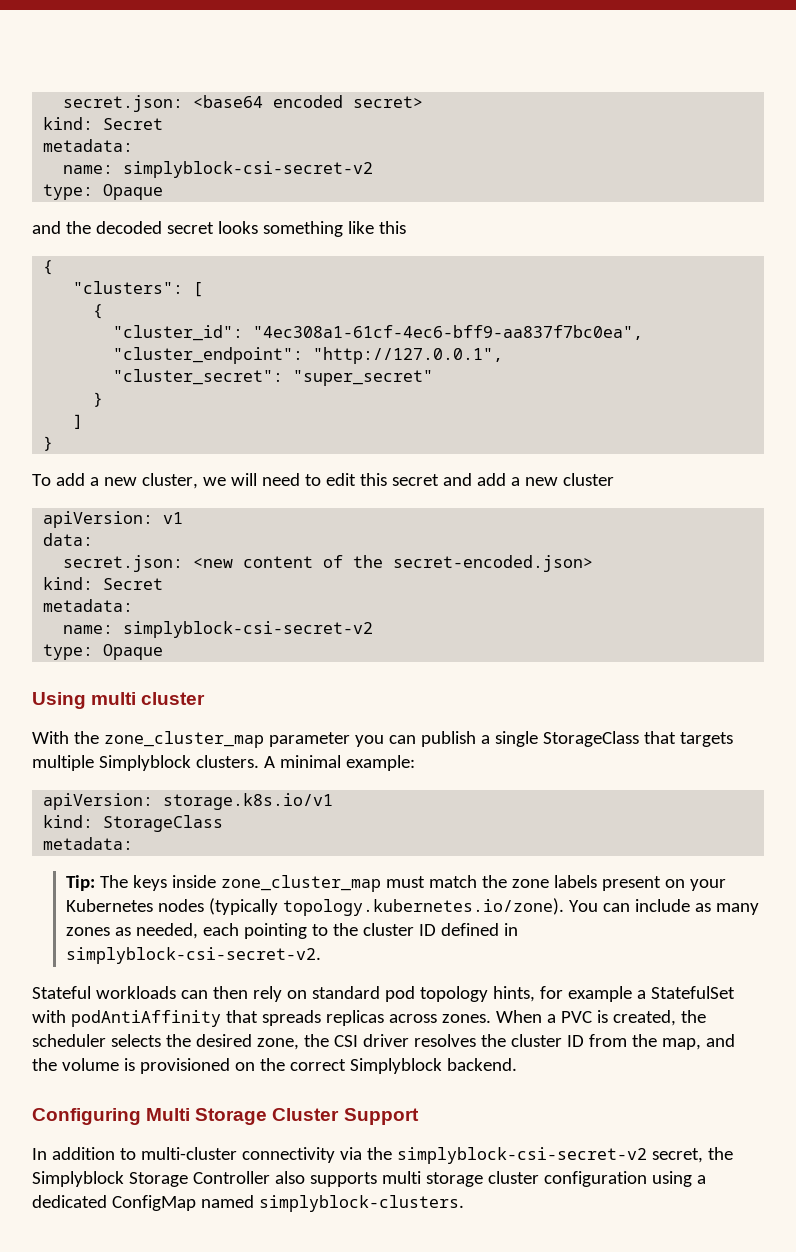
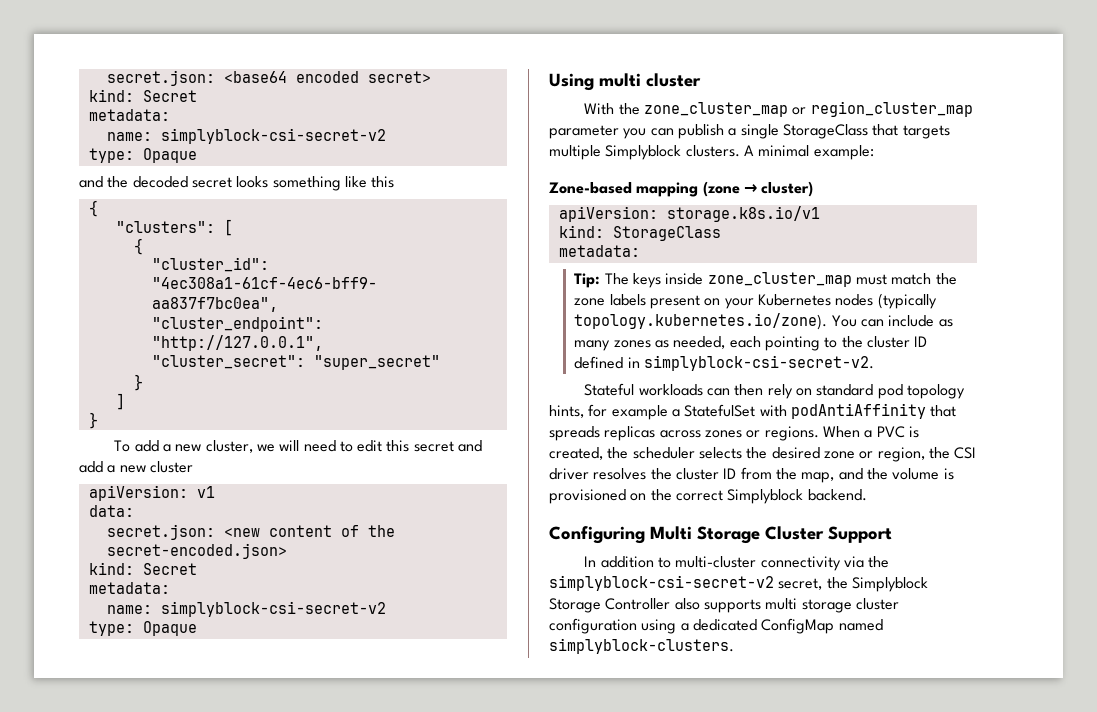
(264, 739) none -> [792,101,973,117] or region_cluster_map
(415, 763) none -> [549,181,814,197] // Zone-based mapping (zone → cluster)
[441,1014,491,1023] zones. -> [704,426,819,441] zones or regions.
[256,1038,299,1050] zone, -> [823,447,925,462] zone or region,

